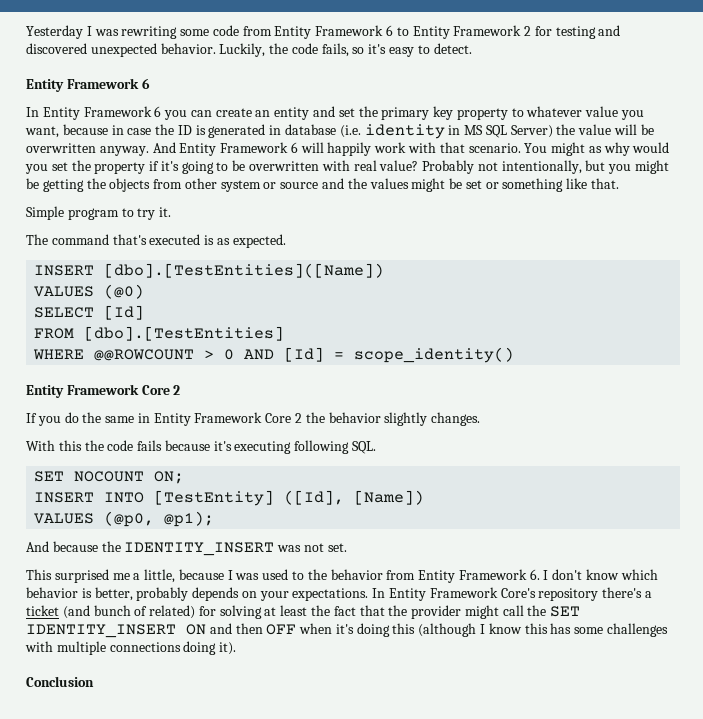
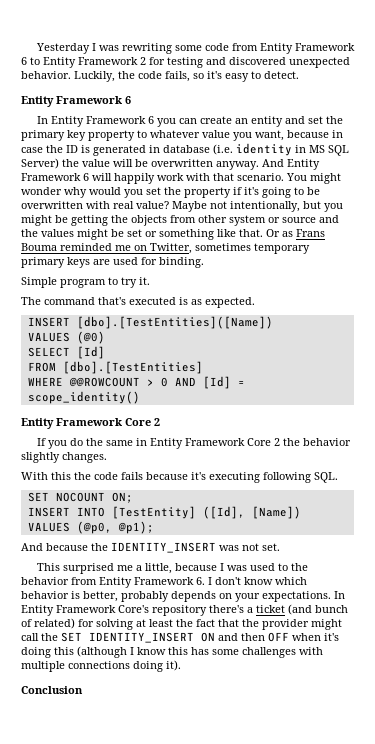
[588,146,602,153] as -> [21,187,62,195] wonder
[422,160,475,174] Probably -> [172,201,207,212] Maybe
(620, 183) none -> [266,229,325,237] [21,243,310,254] [21,257,204,268] Or as Frans Bouma reminded me on Twitter, sometimes temporary primary keys are used for binding.

